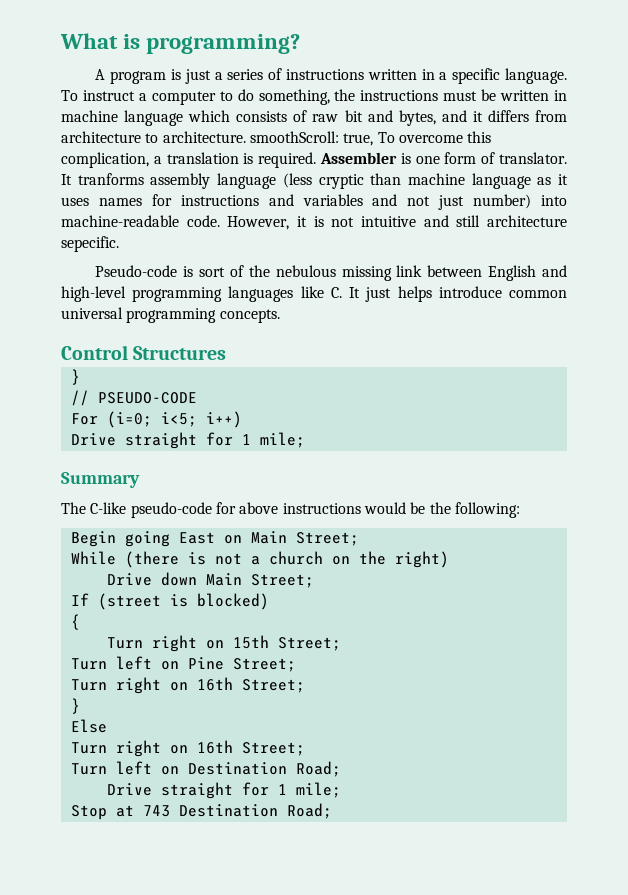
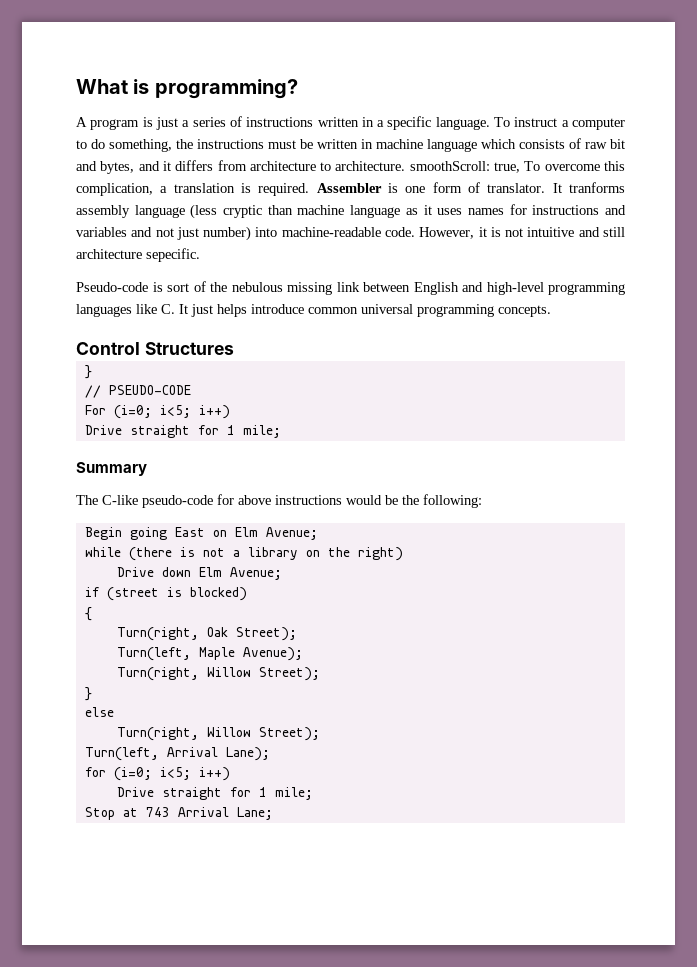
[250,531,359,546] [70,551,116,565] Main Street; // While -> [234,527,318,540] [84,547,121,557] Elm Avenue; // while
[268,551,323,565] church -> [247,547,298,560] library
[205,573,314,588] [70,593,89,606] Main Street; // If -> [198,567,282,580] [84,587,99,597] Elm Avenue; // if
[106,635,341,652] [70,656,296,672] [70,677,305,694] [70,698,80,714] [70,719,107,733] [70,740,305,757] [70,761,341,777] Turn right on 15th Street; // Turn left on Pine Street; // Turn right on 16th Street; // } // Else // Turn right on 16th Street; // Turn left on Destination Road; -> [116,627,297,641] [116,647,303,661] [116,667,320,681] [84,687,92,701] [84,707,114,717] [116,727,320,741] [84,747,270,761] [84,767,230,781] Turn(right, Oak Street); // Turn(left, Maple Avenue); // Turn(right, Willow Street); // } // else // Turn(right, Willow Street); // Turn(left, Arrival Lane); // for (i=0; i<5; i++)
[178,803,332,819] Destination Road; -> [177,807,273,820] Arrival Lane;

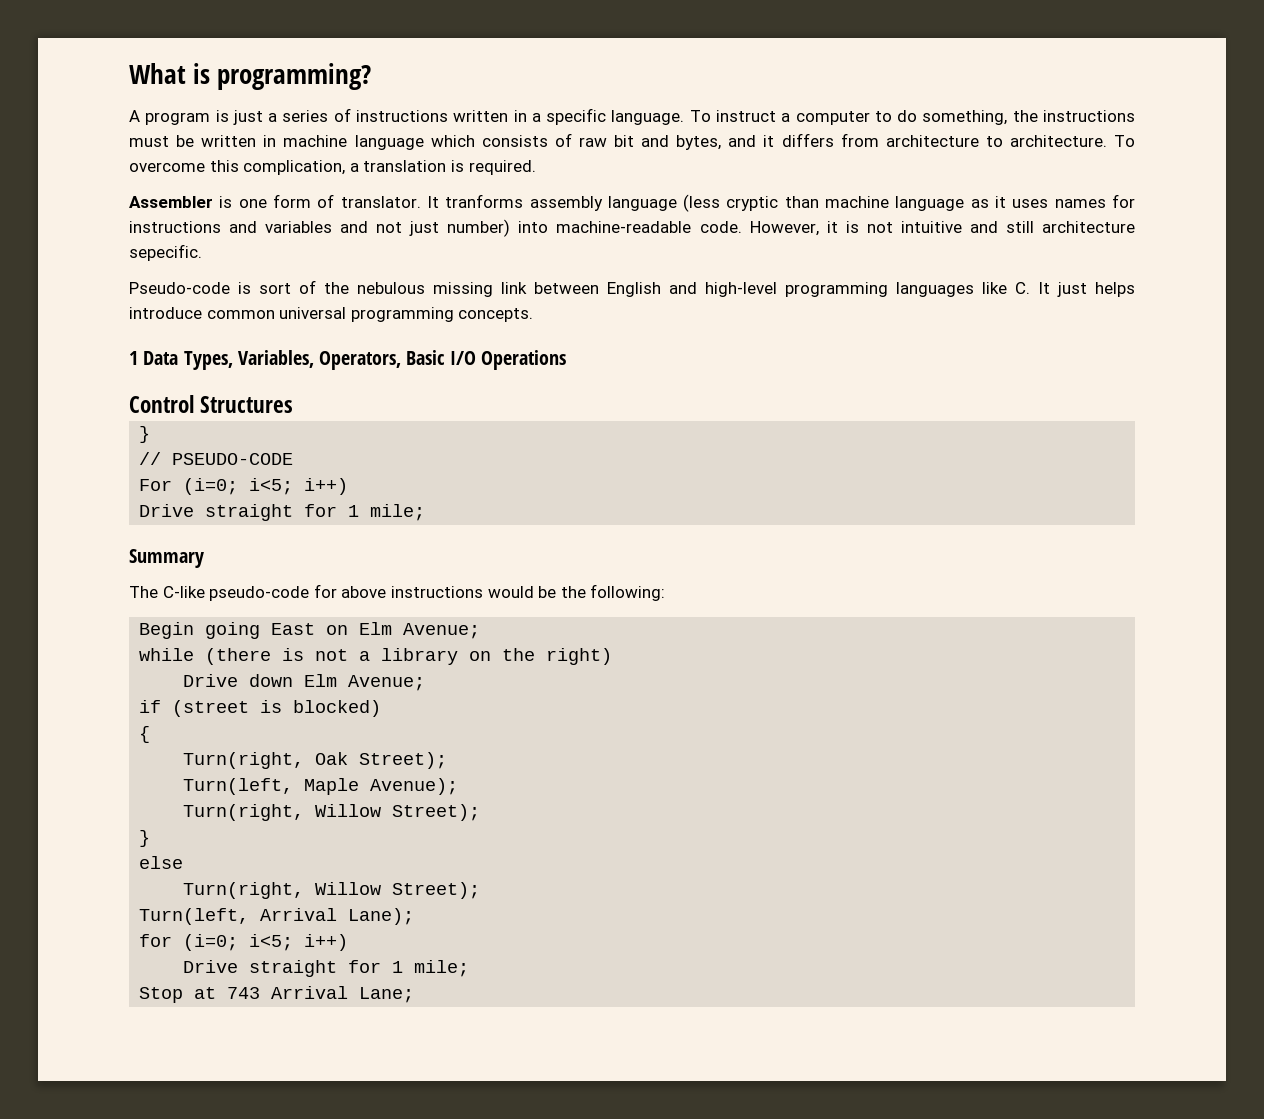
[409,161,521,173] smoothScroll: true, -> (1107, 141) none
(310, 189) none -> (536, 167) //
(551, 311) none -> [129,350,566,370] // 1 Data Types, Variables, Operators, Basic I/O Operations

